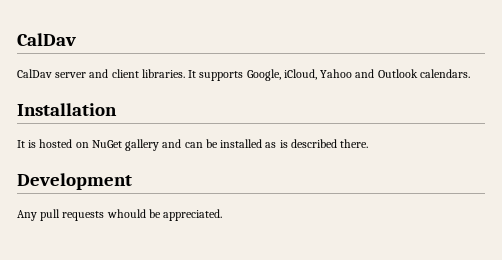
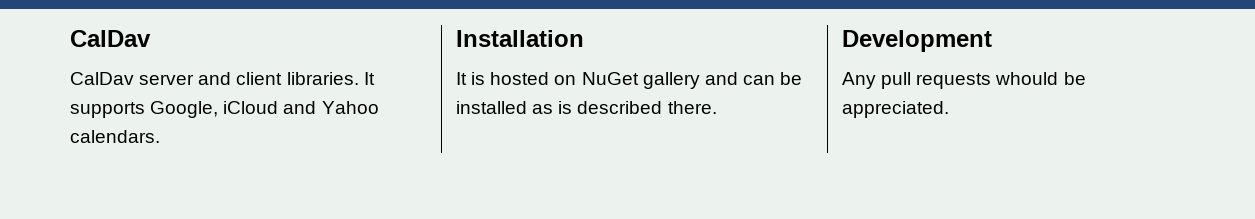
[283,69,418,80] iCloud, Yahoo and Outlook -> [223,101,379,114] iCloud and Yahoo

